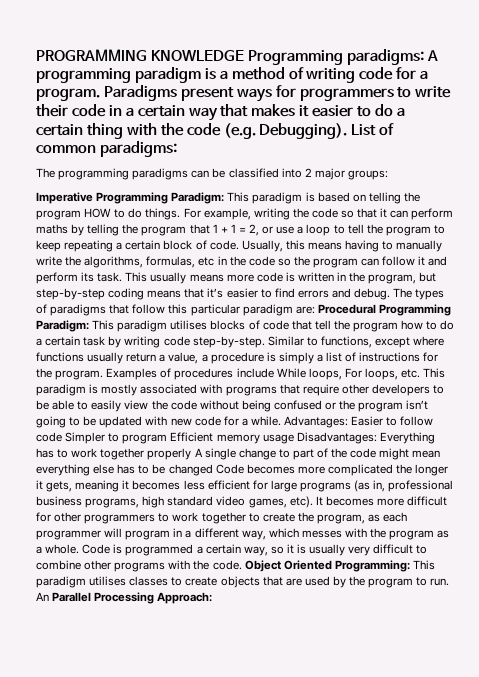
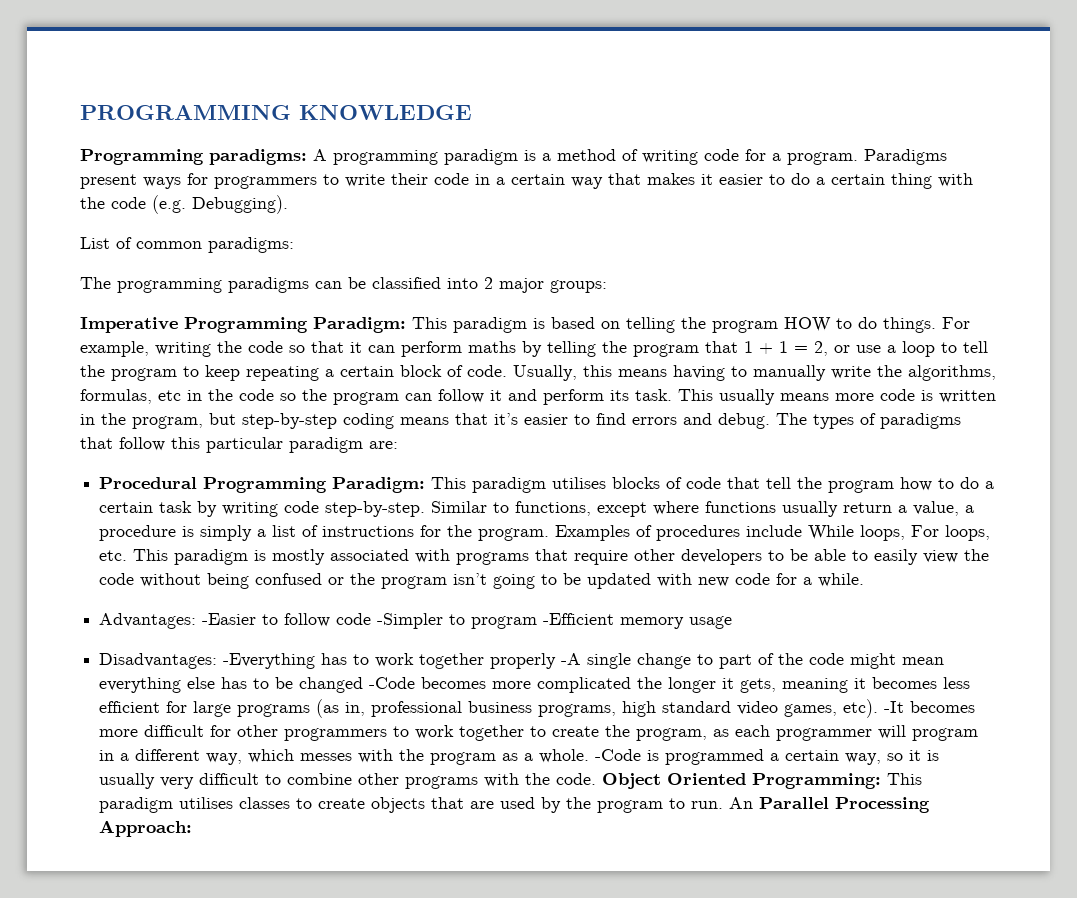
(244, 55) none -> (472, 112) //
(348, 131) none -> (288, 204) //
(315, 310) none -> (398, 445) //
[284,416,384,428] Advantages: Easier -> [99,613,257,629] // Advantages: -Easier
[65,432,106,444] Simpler -> [377,613,444,629] -Simpler
[170,432,214,442] Efficient -> [543,613,615,625] -Efficient
[296,432,435,444] Disadvantages: Everything -> [99,653,316,669] // Disadvantages: -Everything
[194,448,203,457] A -> [561,653,582,665] -A
[215,464,244,474] Code -> [369,677,416,689] -Code
[315,496,323,506] It -> [884,701,905,713] -It
[82,544,111,554] Code -> [595,749,642,761] -Code

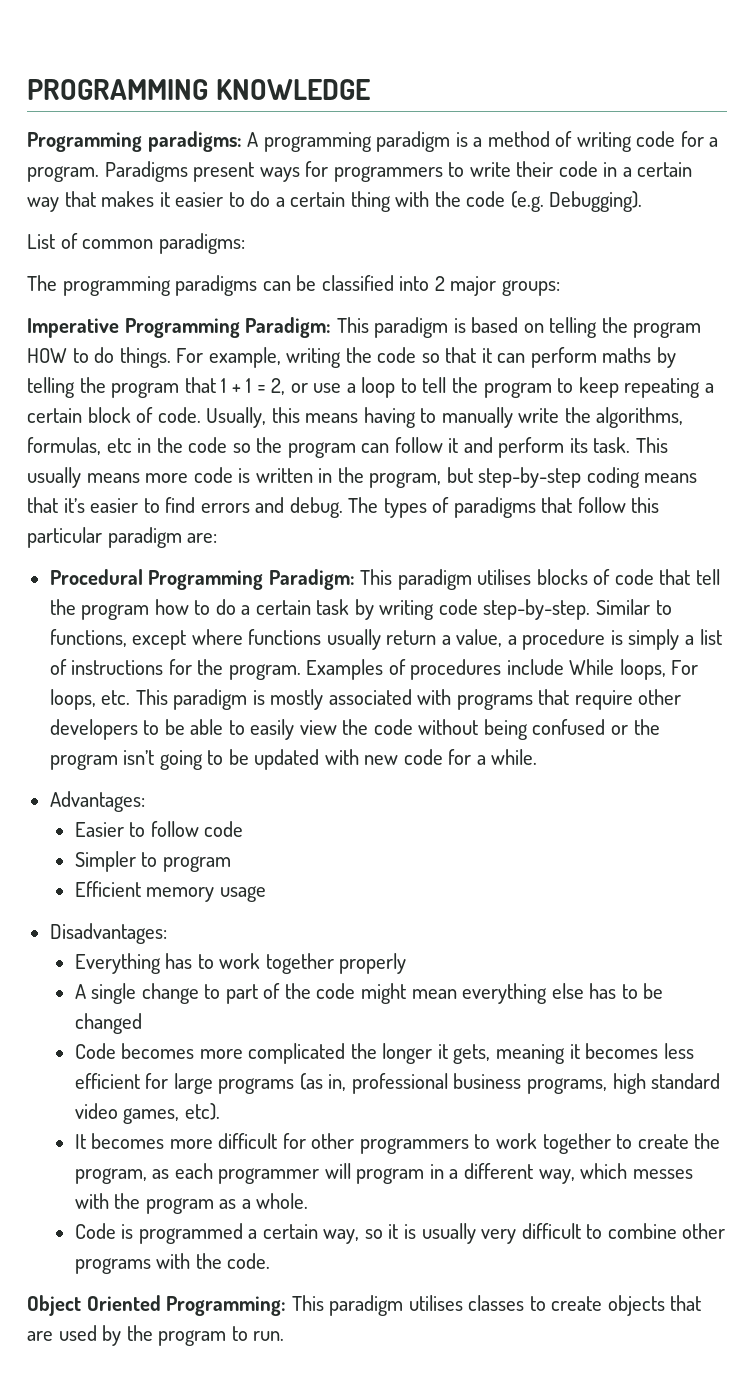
[202,613,257,625] -Easier -> [74,822,124,837] // Easier
[377,613,444,629] -Simpler -> [74,851,136,872] // Simpler
[543,613,615,625] -Efficient -> [74,881,141,897] // Efficient
[223,653,316,669] -Everything -> [74,953,161,974] // Everything
[561,653,582,665] -A -> [74,984,86,999] // A
[369,677,416,689] -Code -> [74,1043,116,1059] // Code
[884,701,905,713] -It -> [74,1134,86,1149] // It
[595,749,642,761] -Code -> [74,1223,116,1239] // Code
(597, 779) none -> (271, 1261) //
[729,797,931,813] [99,820,193,837] An Parallel Processing Approach: -> (285, 1336) none

